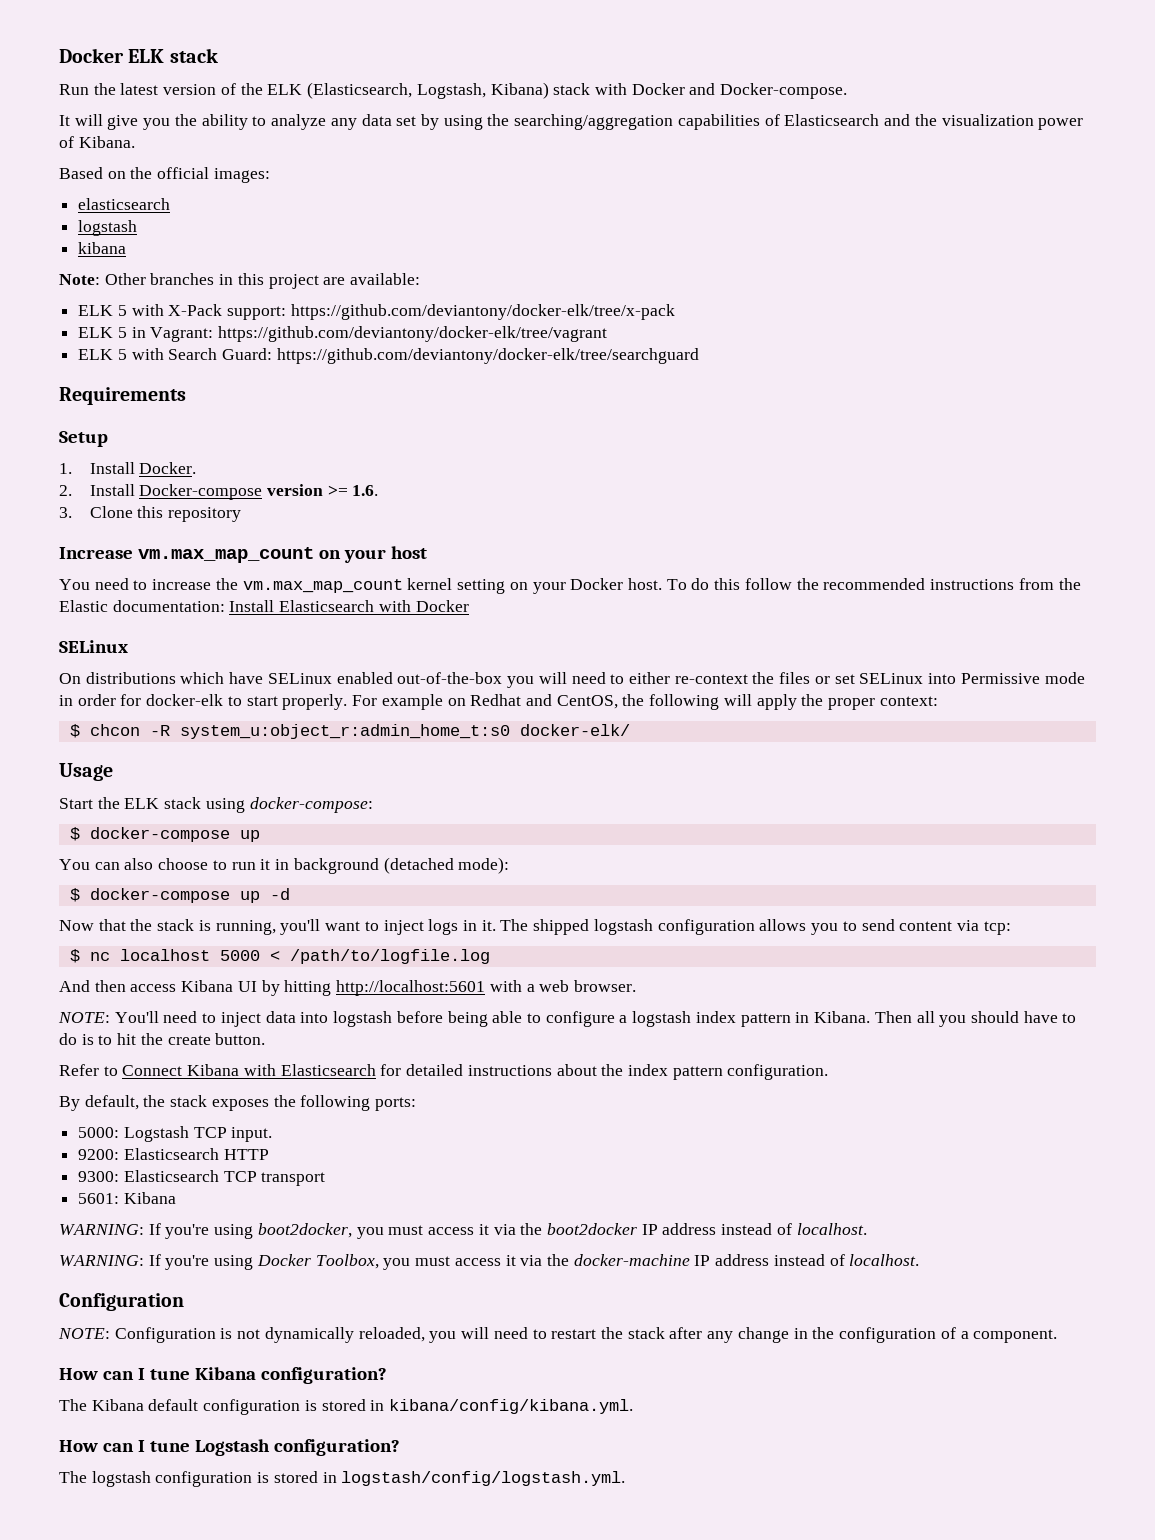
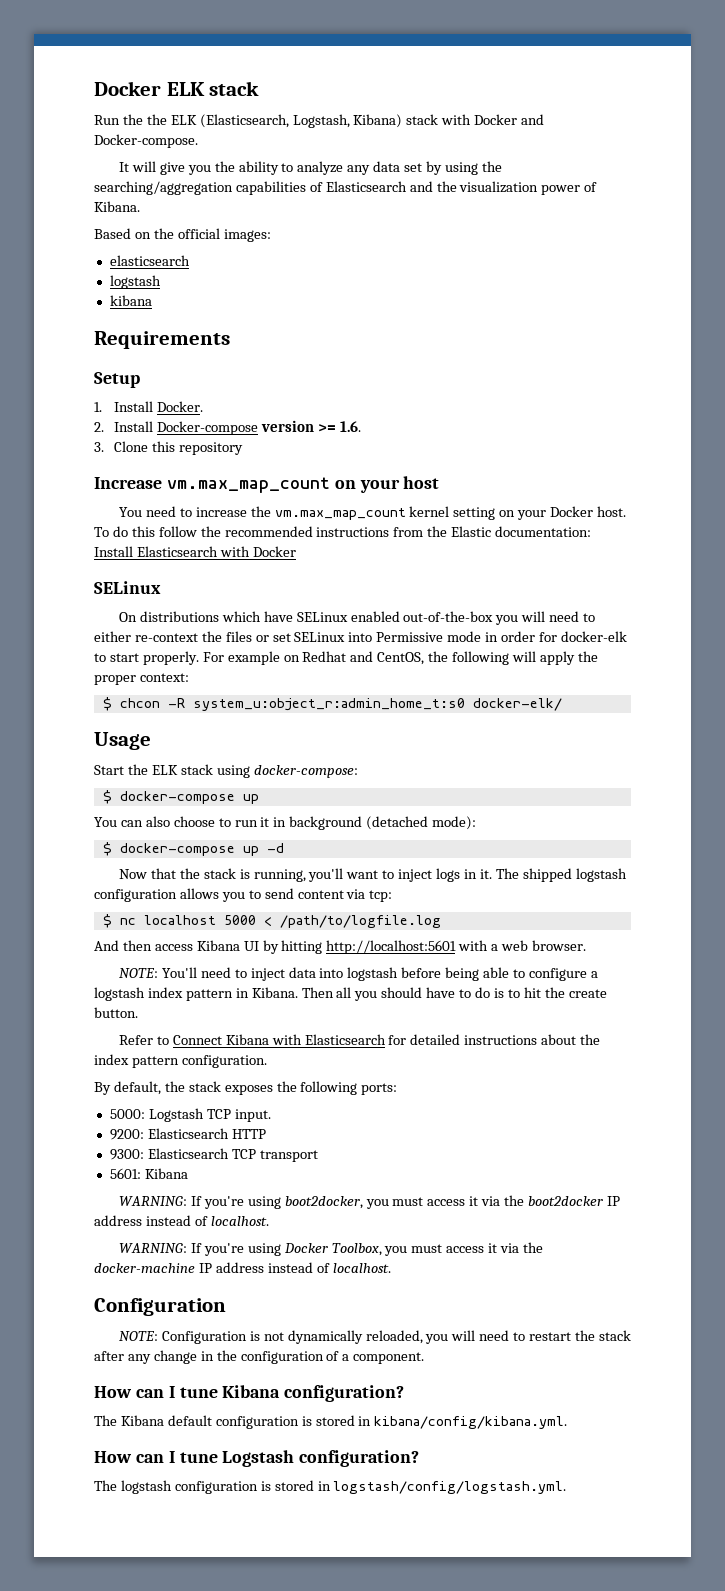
[120,83,236,95] latest version of -> (143, 119) none
[59,273,421,289] [78,304,675,320] [78,326,608,342] [78,348,699,364] // Note: Other branches in this project are available: // ELK 5 with X-Pack support: https://github.com/deviantony/docker-elk/tree/x-pack // ELK 5 in Vagrant: https://github.com/deviantony/docker-elk/tree/vagrant // ELK 5 with Search Guard: https://github.com/deviantony/docker-elk/tree/searchguard -> (152, 300) none

